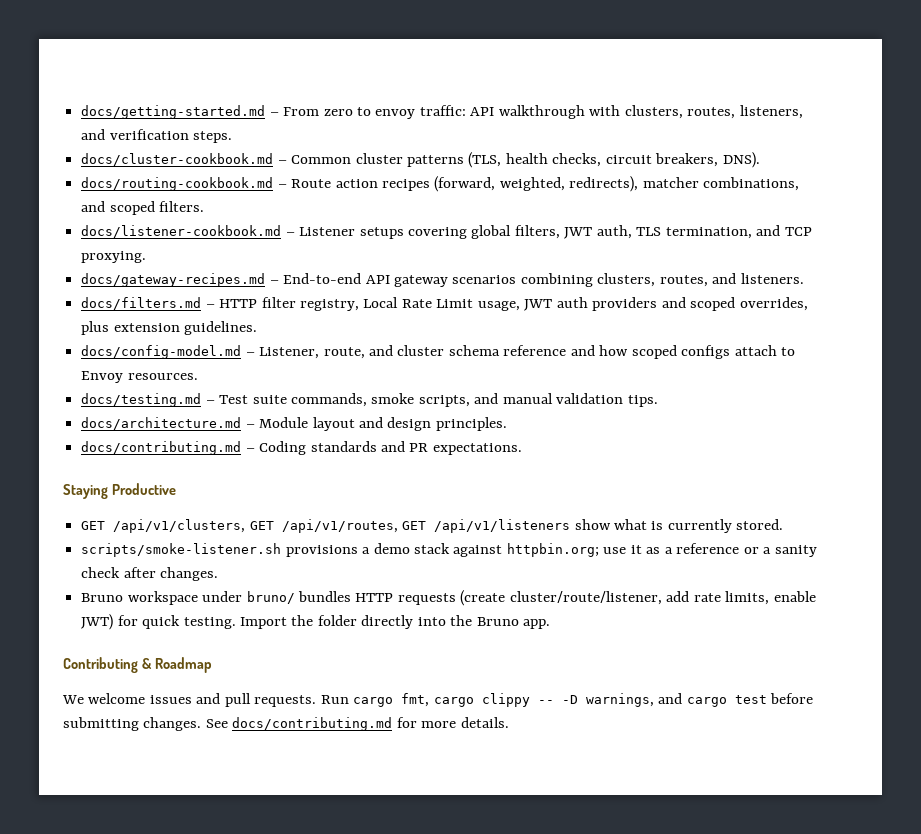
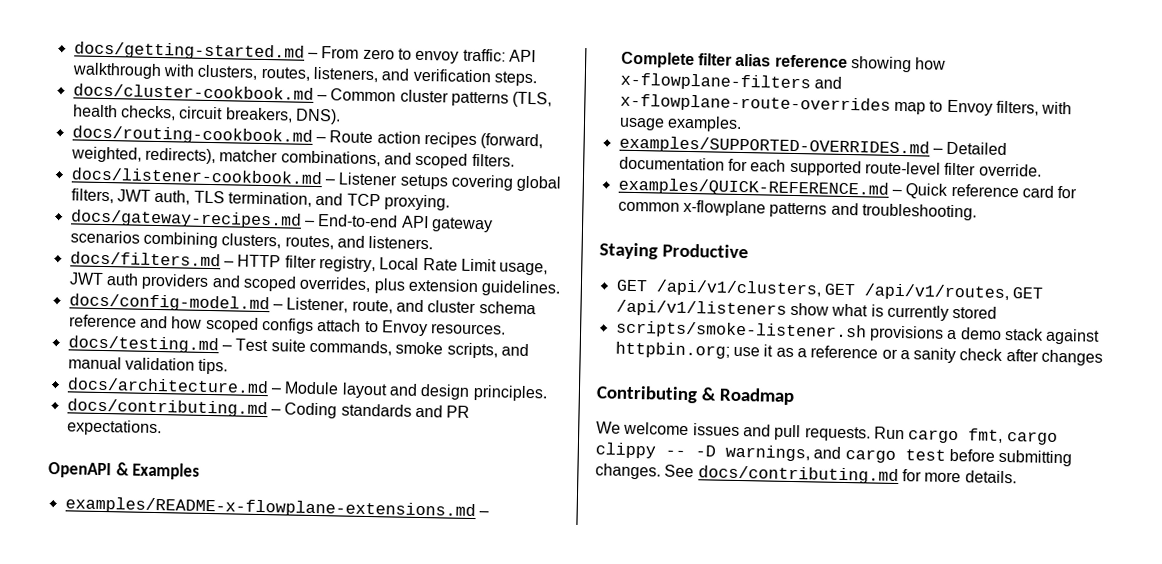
(522, 449) none -> [48,461,201,480] [64,496,489,520] [620,51,947,73] [619,72,842,92] [619,93,1073,116] [618,115,742,132] [618,135,1008,157] [618,156,1042,177] [617,177,1078,199] [617,199,977,221] // OpenAPI & Examples // examples/README-x-flowplane-extensions.md – Complete filter alias reference showing how x-flowplane-filters and x-flowplane-route-overrides map to Envoy filters, with usage examples. // examples/SUPPORTED-OVERRIDES.md – Detailed documentation for each supported route-level filter override. // examples/QUICK-REFERENCE.md – Quick reference card for common x-flowplane patterns and troubleshooting.
[736,519,784,530] stored. -> [952,306,998,319] stored
[160,567,219,581] [81,590,816,606] [81,614,551,630] changes. // Bruno workspace under bruno/ bundles HTTP requests (create cluster/route/listener, add rate limits, enable JWT) for quick testing. Import the folder directly into the Bruno app. -> [1041,349,1104,366] changes

